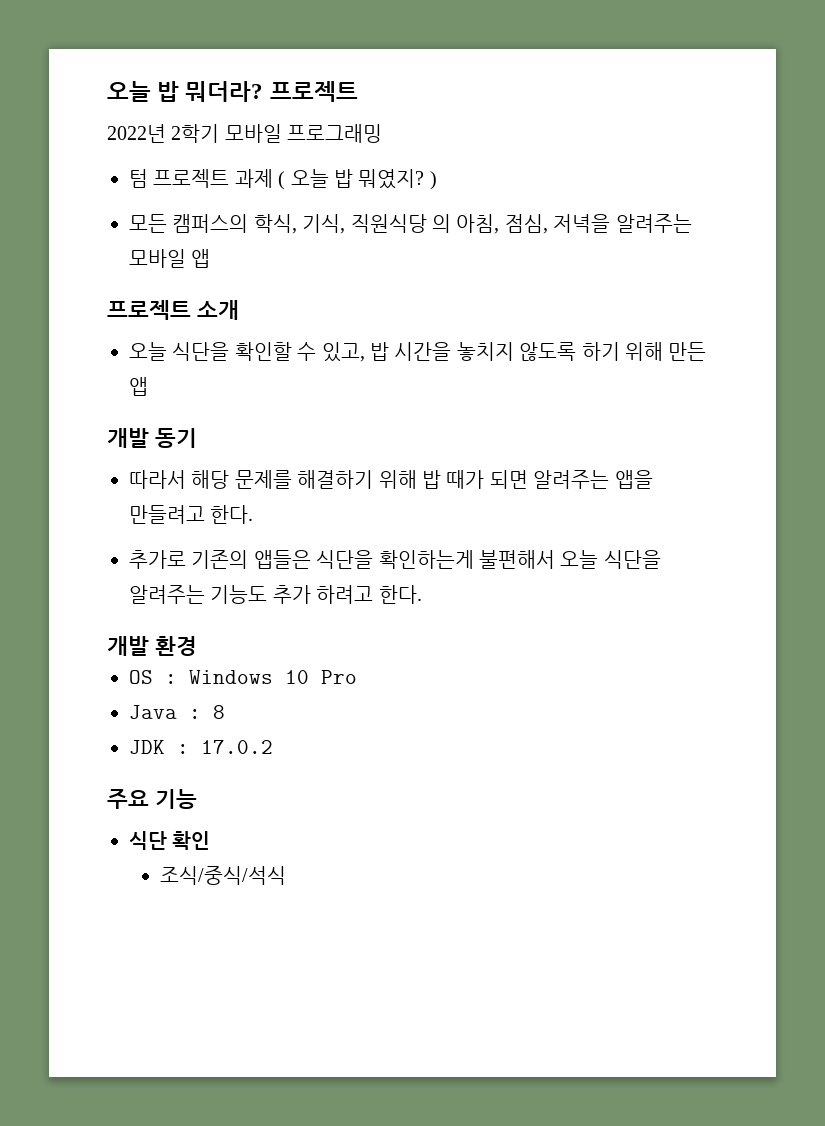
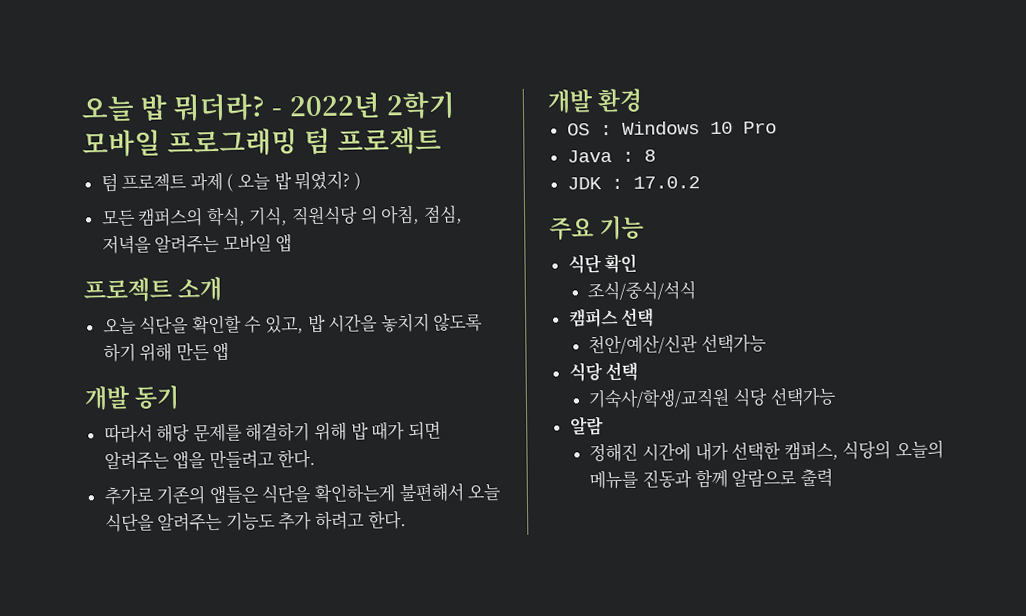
[269,81,358,102] 프로젝트 // -> [271,108,284,117] -
(383, 133) none -> [304,126,443,156] 텀 프로젝트
(287, 875) none -> [568,307,655,328] [588,333,767,355] [568,361,639,382] [588,386,837,409] [569,416,604,436] [589,439,944,463] [589,467,833,490] // 캠퍼스 선택 // 천안/예산/신관 선택가능 // 식당 선택 // 기숙사/학생/교직원 식당 선택가능 // 알람 // 정해진 시간에 내가 선택한 캠퍼스, 식당의 오늘의 메뉴를 진동과 함께 알람으로 출력

